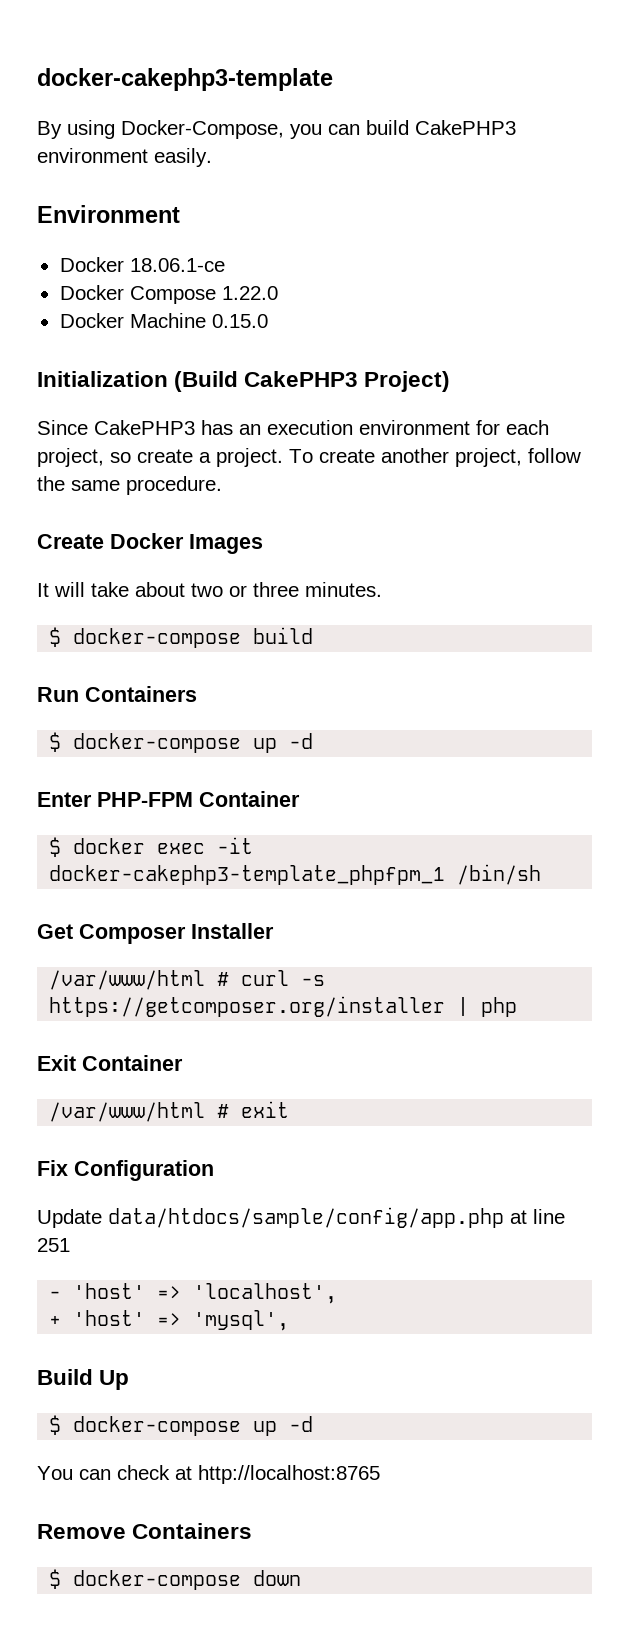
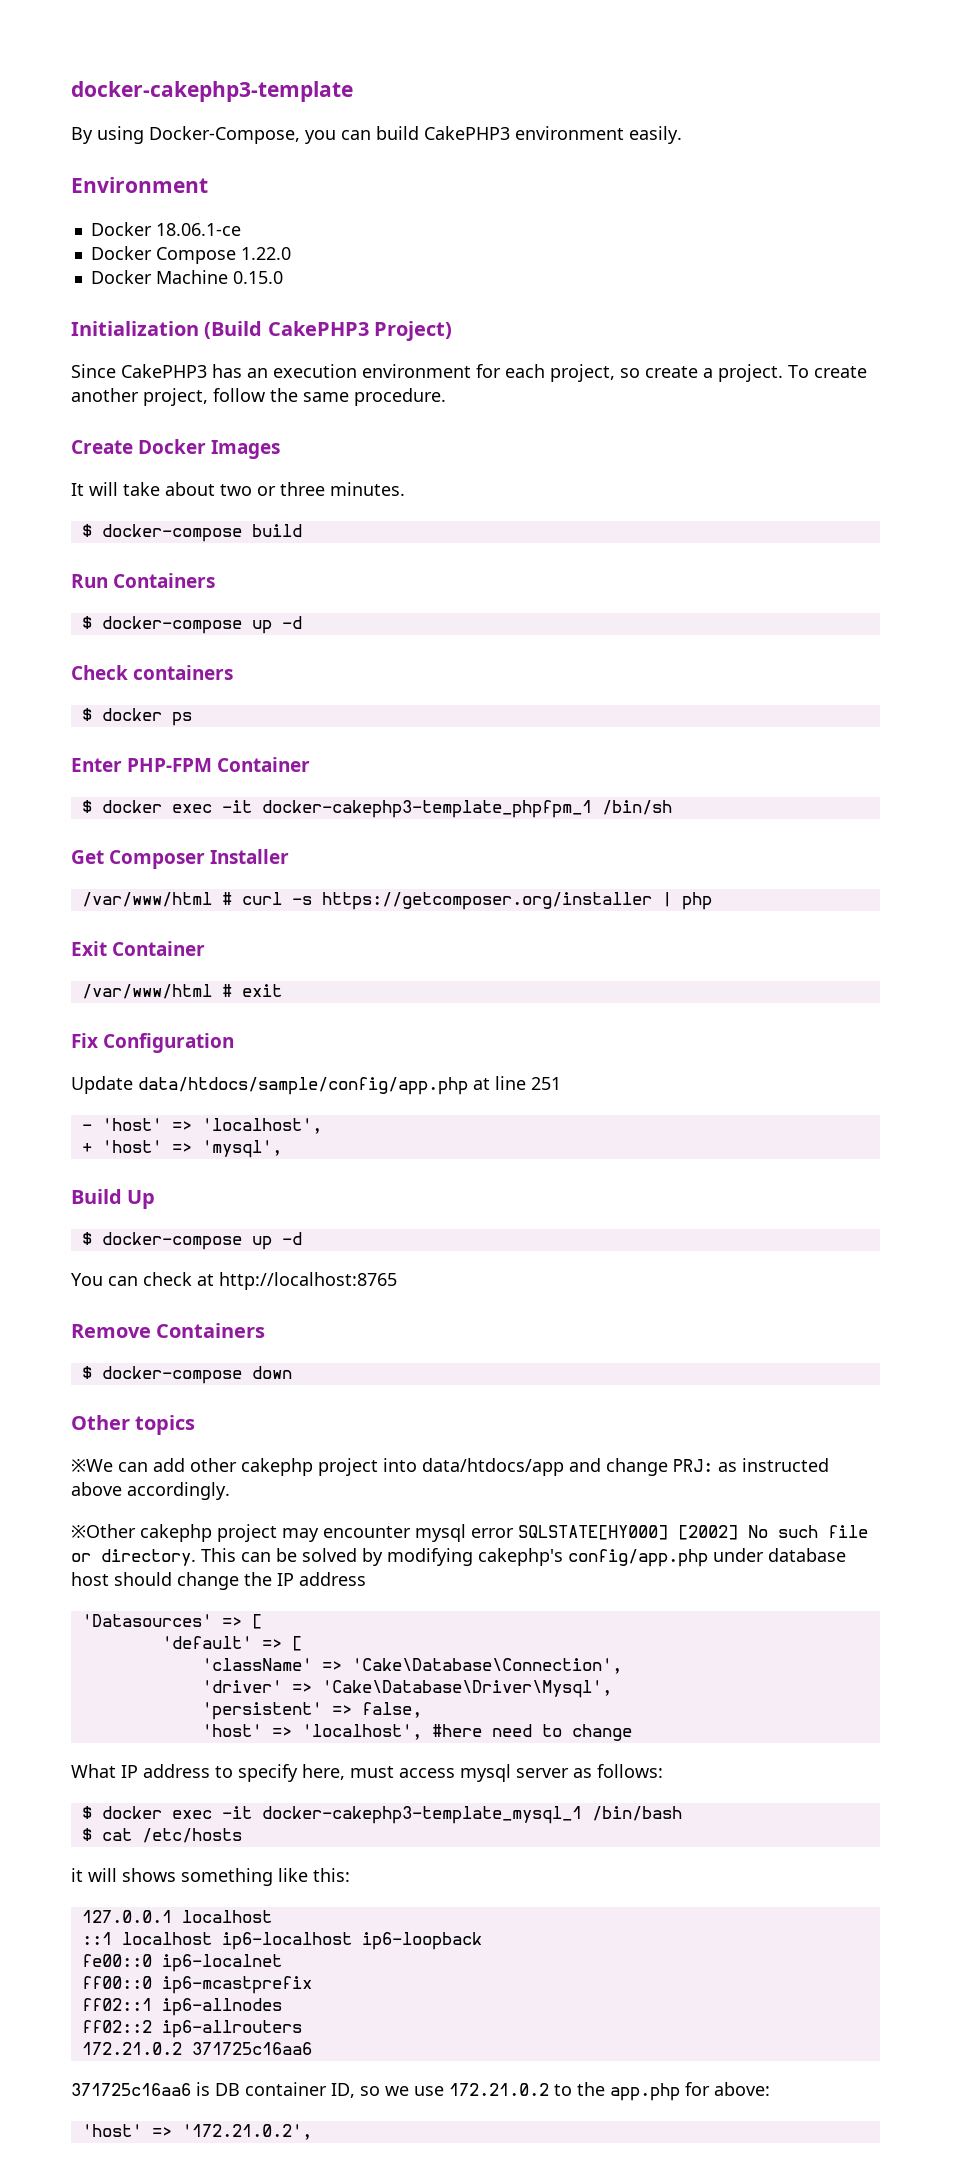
(314, 741) none -> [71,665,234,680] [81,708,192,726] // Check containers // $ docker ps
(302, 1578) none -> [71,1415,196,1435] [71,1458,829,1476] [71,1482,230,1500] [71,1524,868,1542] [71,1548,846,1567] [71,1572,366,1590] [81,1614,262,1629] [161,1636,302,1651] [201,1658,622,1674] [201,1680,612,1698] [201,1702,422,1720] [201,1724,632,1741] [71,1764,663,1782] [81,1806,682,1824] [81,1828,242,1843] [71,1868,350,1886] [81,1910,272,1923] [81,1932,482,1950] [81,1954,282,1972] [81,1976,312,1994] [81,1998,282,2016] [81,2020,302,2038] [81,2042,312,2055] [71,2082,770,2101] [81,2124,312,2140] // Other topics // ※We can add other cakephp project into data/htdocs/app and change PRJ: as instructed above accordingly. // ※Other cakephp project may encounter mysql error SQLSTATE[HY000] [2002] No such file or directory. This can be solved by modifying cakephp's config/app.php under database host should change the IP address // 'Datasources' => [ // 'default' => [ // 'className' => 'Cake\Database\Connection', // 'driver' => 'Cake\Database\Driver\Mysql', // 'persistent' => false, // 'host' => 'localhost', #here need to change // What IP address to specify here, must access mysql server as follows: // $ docker exec -it docker-cakephp3-template_mysql_1 /bin/bash // $ cat /etc/hosts // it will shows something like this: // 127.0.0.1 localhost // ::1 localhost ip6-localhost ip6-loopback // fe00::0 ip6-localnet // ff00::0 ip6-mcastprefix // ff02::1 ip6-allnodes // ff02::2 ip6-allrouters // 172.21.0.2 371725c16aa6 // 371725c16aa6 is DB container ID, so we use 172.21.0.2 to the app.php for above: // 'host' => '172.21.0.2',

